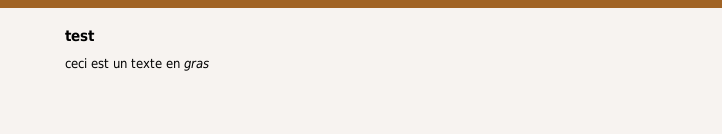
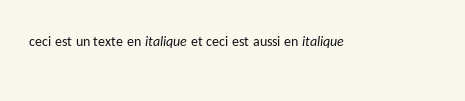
[65,30,95,42] test // -> (29, 41) none
[184,60,209,71] gras -> [144,36,344,48] italique et ceci est aussi en italique

